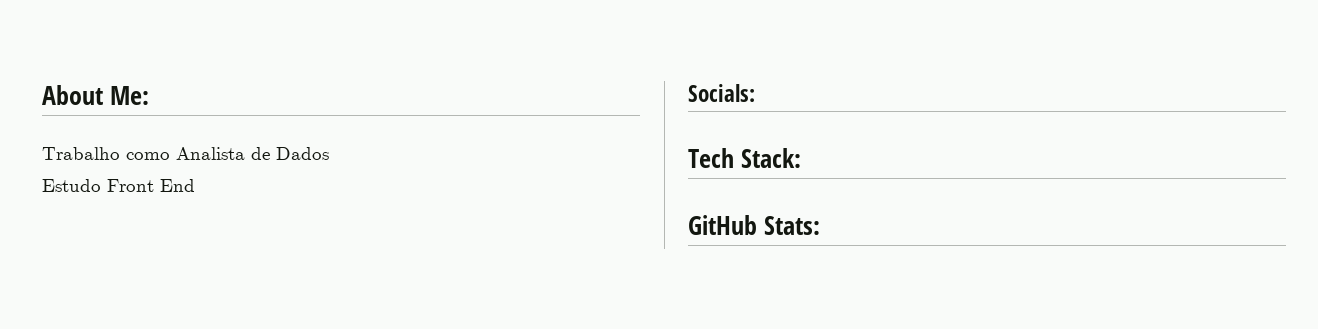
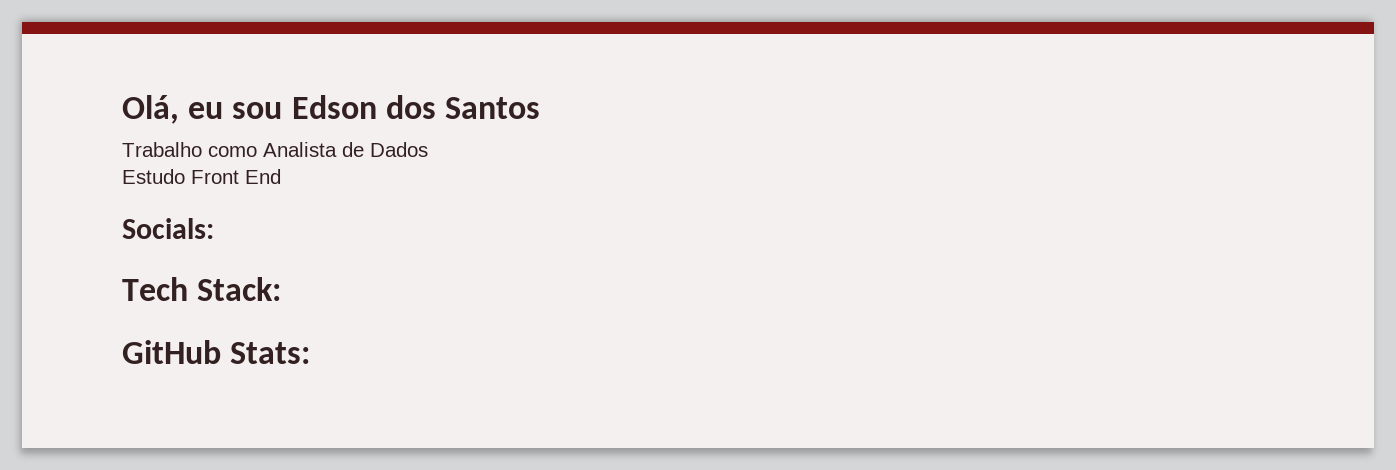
[42,85,150,105] About Me: -> [122,95,540,124] Olá, eu sou Edson dos Santos

